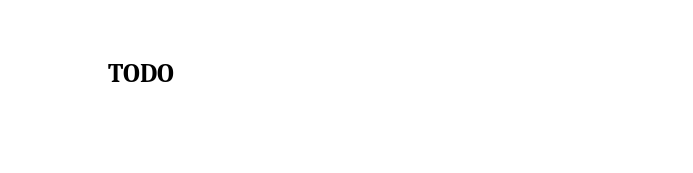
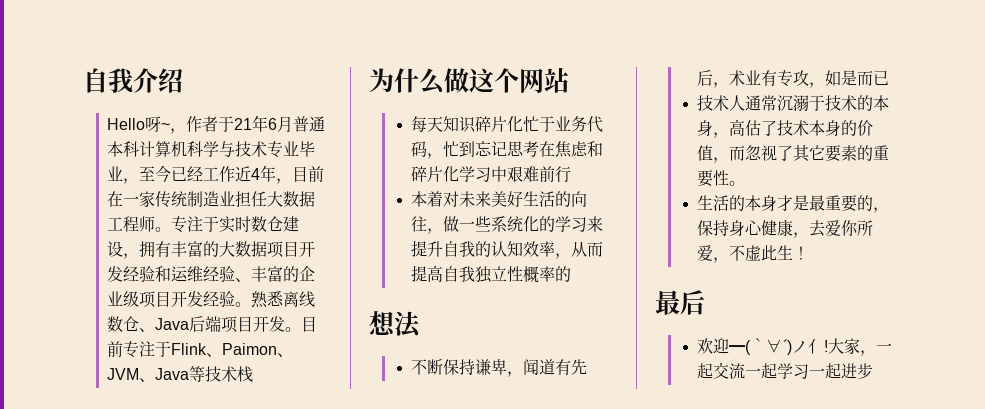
[108,64,174,82] TODO -> [83,68,183,93] [107,115,326,134] [107,141,316,158] [107,165,325,184] [107,191,316,208] [107,216,300,233] [107,241,316,259] [107,266,316,282] [107,291,316,308] [107,316,318,333] [107,341,294,358] [107,366,254,382] [369,68,569,95] [411,116,604,133] [411,141,604,159] [411,166,572,183] [411,191,588,207] [411,216,604,234] [411,240,604,259] [411,265,572,283] [369,311,421,338] [411,359,588,377] [697,70,890,88] [697,95,890,112] [697,119,874,138] [697,145,890,163] [697,170,746,187] [697,195,890,213] [697,219,874,238] [697,245,810,263] [655,290,705,315] [697,338,893,356] [697,362,874,379] 自我介绍 // Hello呀~，作者于21年6月普通本科计算机科学与技术专业毕业，至今已经工作近4年，目前在一家传统制造业担任大数据工程师。专注于实时数仓建设，拥有丰富的大数据项目开发经验和运维经验、丰富的企业级项目开发经验。熟悉离线数仓、Java后端项目开发。目前专注于Flink、Paimon、JVM、Java等技术栈 // 为什么做这个网站 // 每天知识碎片化忙于业务代码，忙到忘记思考在焦虑和碎片化学习中艰难前行 // 本着对未来美好生活的向往，做一些系统化的学习来提升自我的认知效率，从而提高自我独立性概率的 // 想法 // 不断保持谦卑，闻道有先后，术业有专攻，如是而已 // 技术人通常沉溺于技术的本身，高估了技术本身的价值，而忽视了其它要素的重要性。 // 生活的本身才是最重要的，保持身心健康，去爱你所爱，不虚此生！ // 最后 // 欢迎━(｀∀´)ノ亻!大家，一起交流一起学习一起进步

